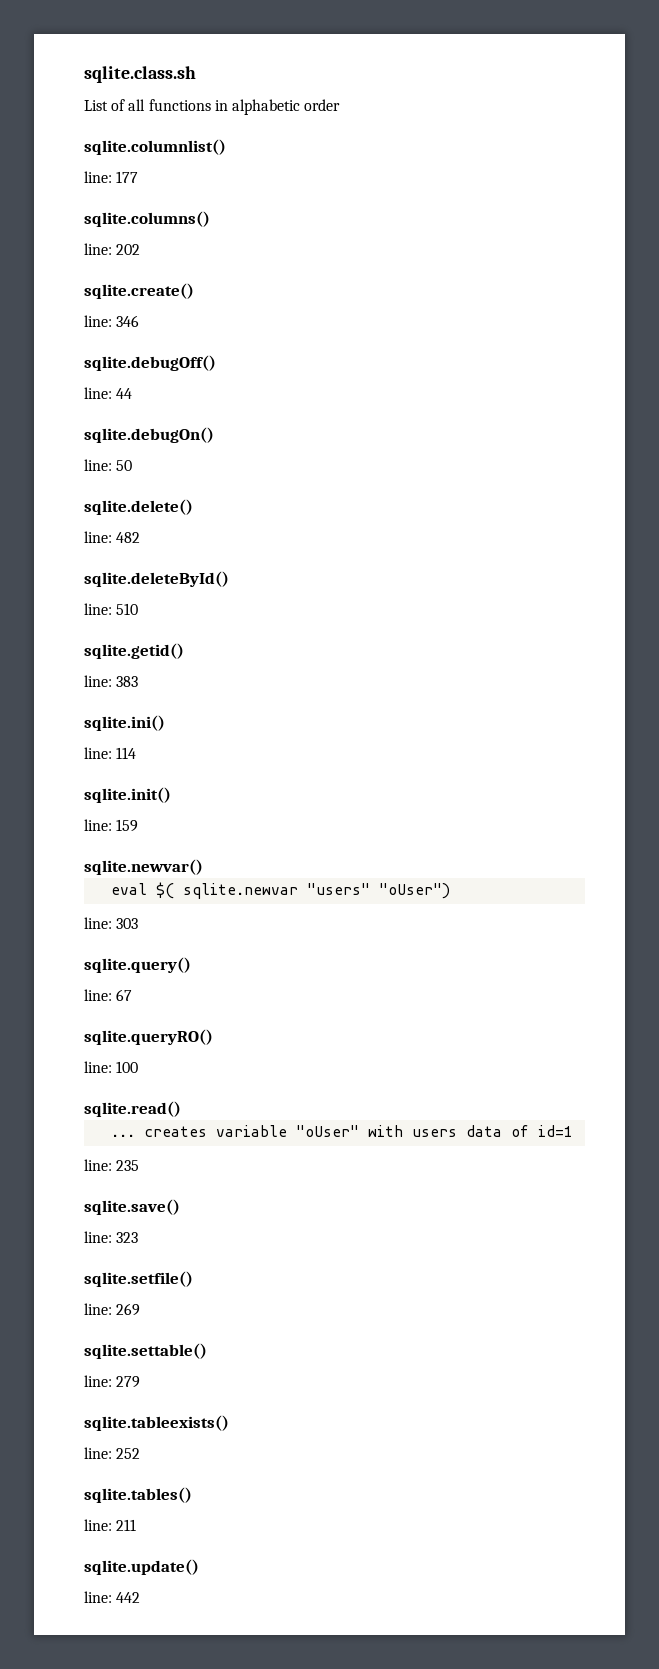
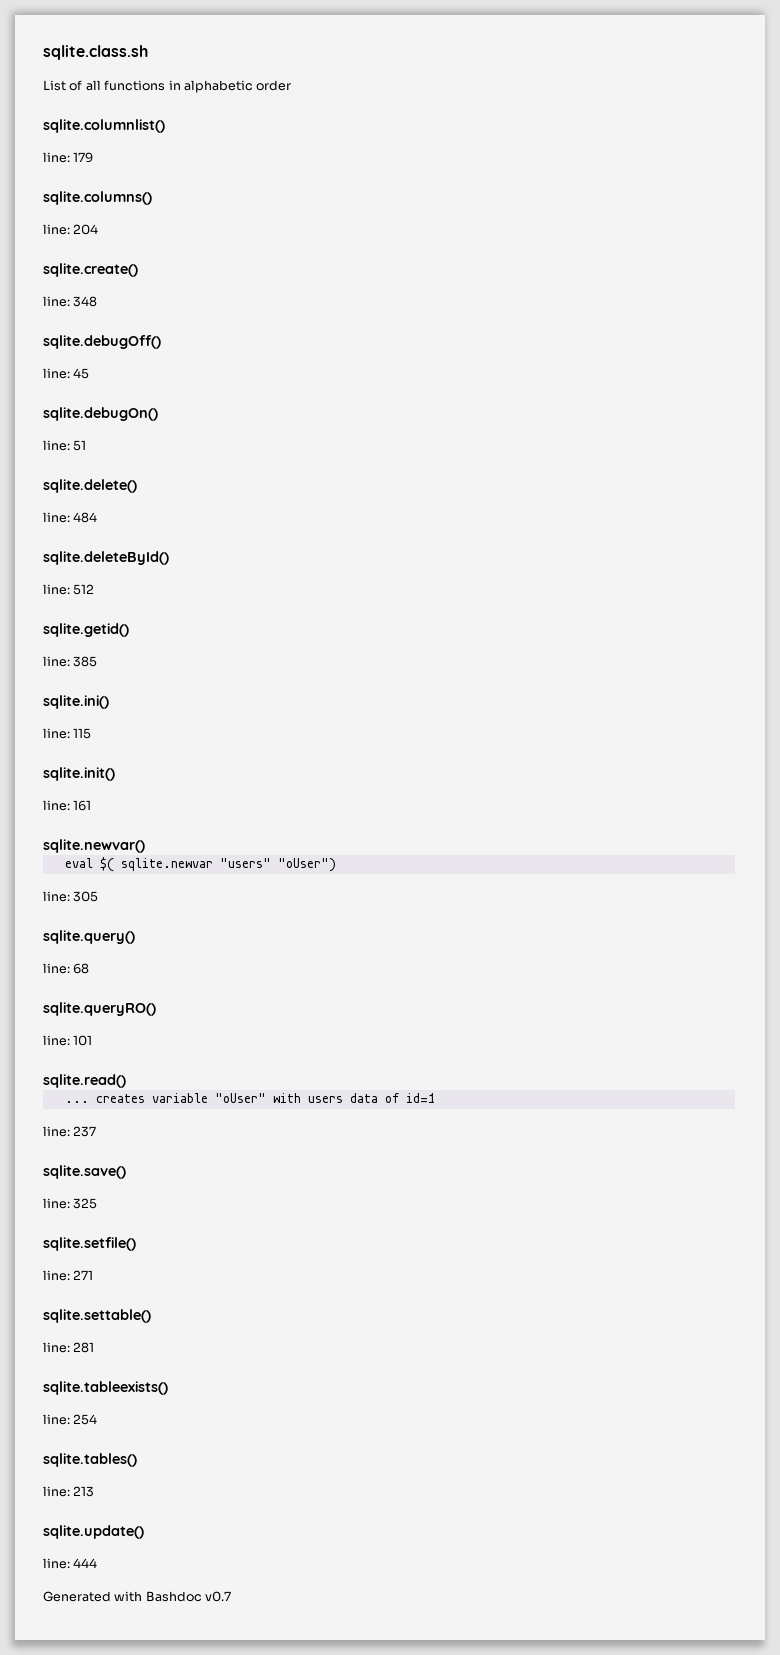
[116,171,139,183] 177 -> [73,152,94,163] 179
[116,244,141,255] 202 -> [73,224,99,235] 204
[116,315,140,327] 346 -> [73,296,98,307] 348
[116,388,133,399] 44 -> [73,368,90,379] 45
[116,460,133,471] 50 -> [73,440,87,451] 51
[116,532,141,543] 482 -> [73,512,98,523] 484
[116,603,139,615] 510 -> [73,584,95,595] 512
[116,676,139,687] 383 -> [73,656,98,667] 385
[116,747,137,759] 114 -> [73,728,92,739] 115
[116,819,139,832] 159 -> [73,800,92,811] 161
[116,918,139,929] 303 -> [73,891,99,902] 305
[116,989,133,1001] 67 -> [73,963,90,974] 68
[116,1061,139,1073] 100 -> [73,1035,93,1046] 101
[116,1160,140,1171] 235 -> [73,1126,97,1137] 237
[116,1232,139,1243] 323 -> [73,1198,98,1209] 325
[116,1303,141,1316] 269 -> [73,1270,94,1280] 271
[116,1376,141,1388] 279 -> [73,1342,95,1353] 281
[116,1448,141,1459] 252 -> [73,1414,98,1425] 254
[116,1519,137,1531] 211 -> [73,1486,95,1497] 213
[116,1592,141,1603] 442 -> [73,1558,98,1568] [43,1591,232,1602] 444 // Generated with Bashdoc v0.7

